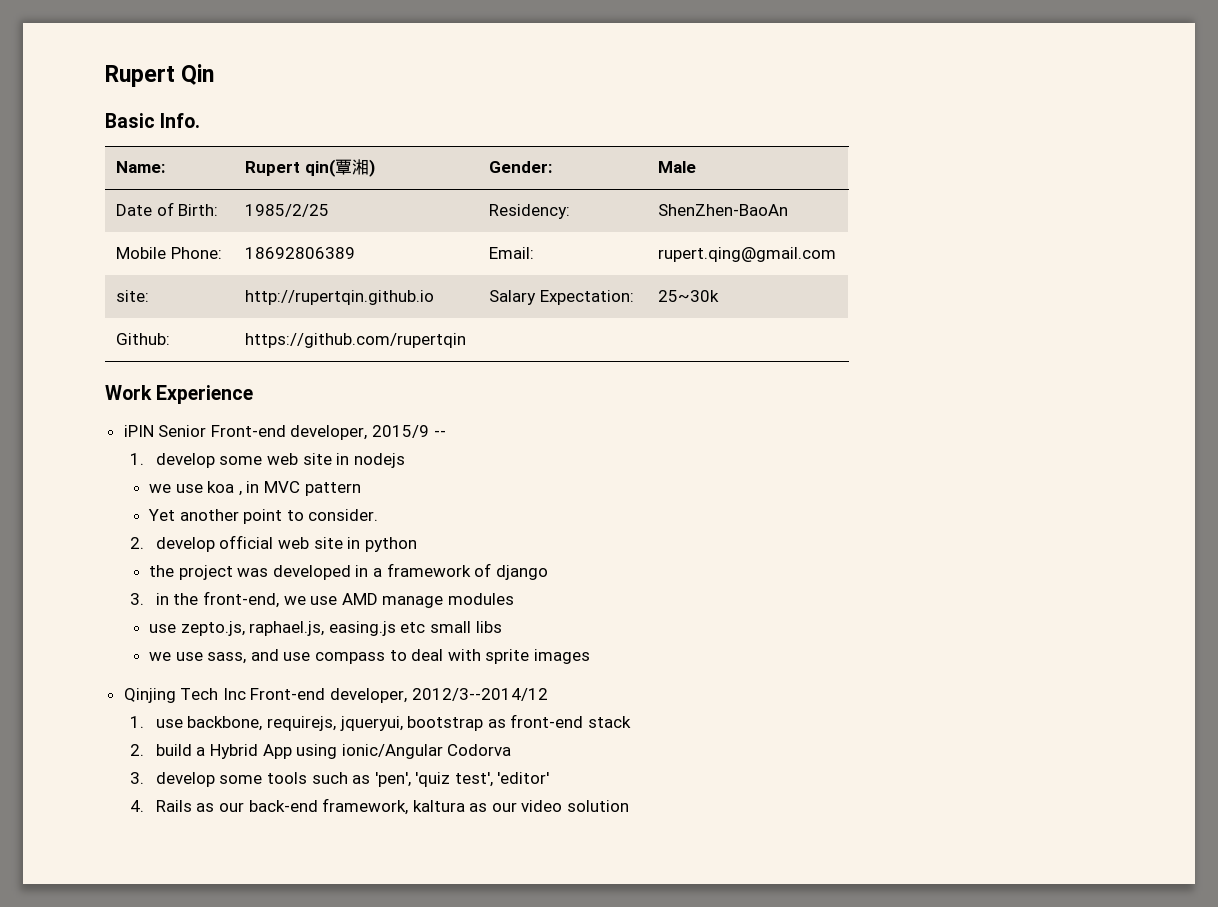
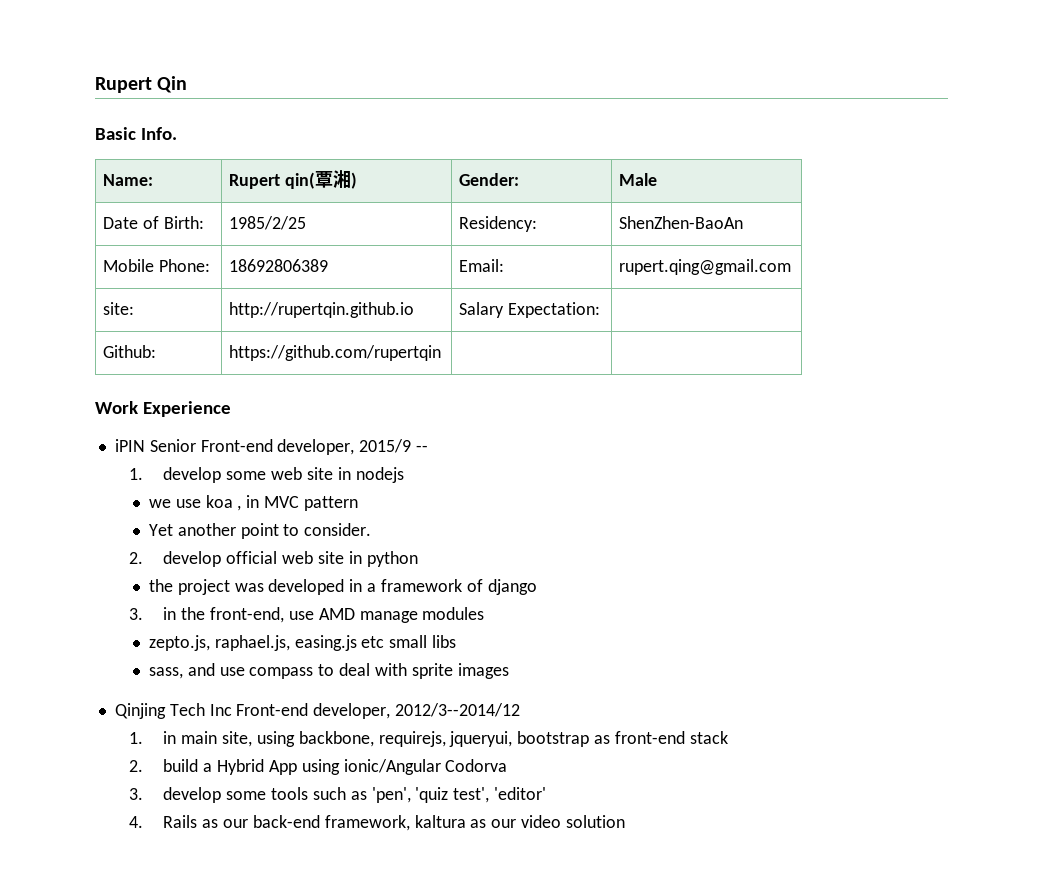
[657,290,719,302] 25~30k -> (601, 310) none
[283,596,306,605] we -> (284, 615) none
[149,624,177,633] use -> (485, 613) none
[149,652,203,661] we use -> (457, 641) none
[155,719,183,728] use -> [163,731,295,747] in main site, using

